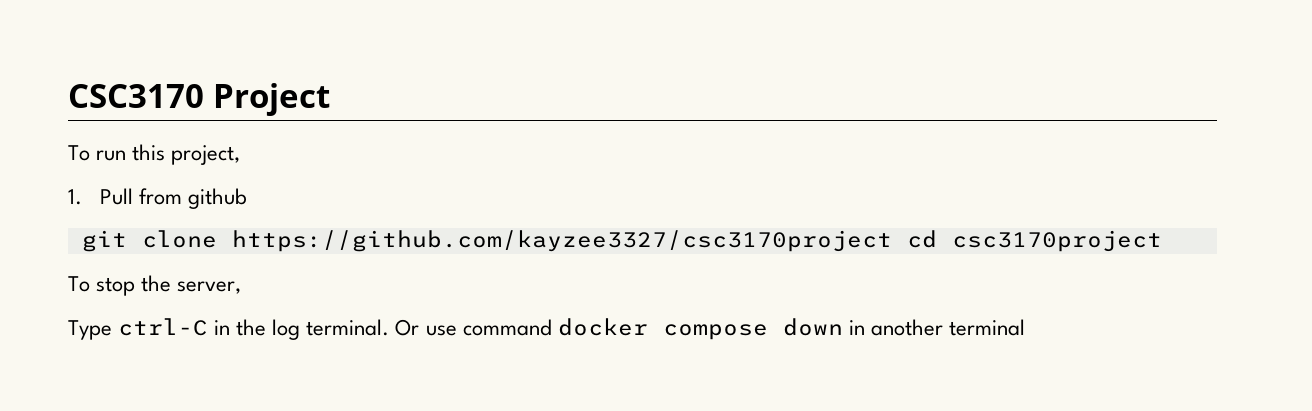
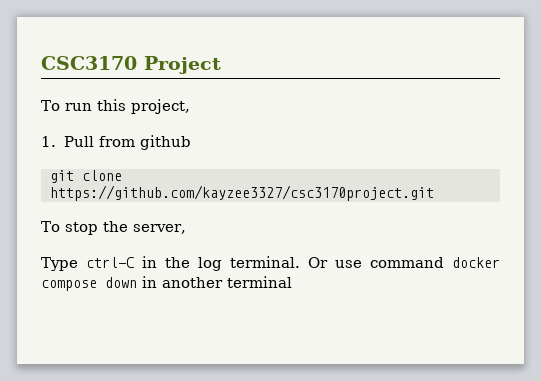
[231,230,1162,252] https://github.com/kayzee3327/csc3170project cd csc3170project -> [50,185,434,201] https://github.com/kayzee3327/csc3170project.git

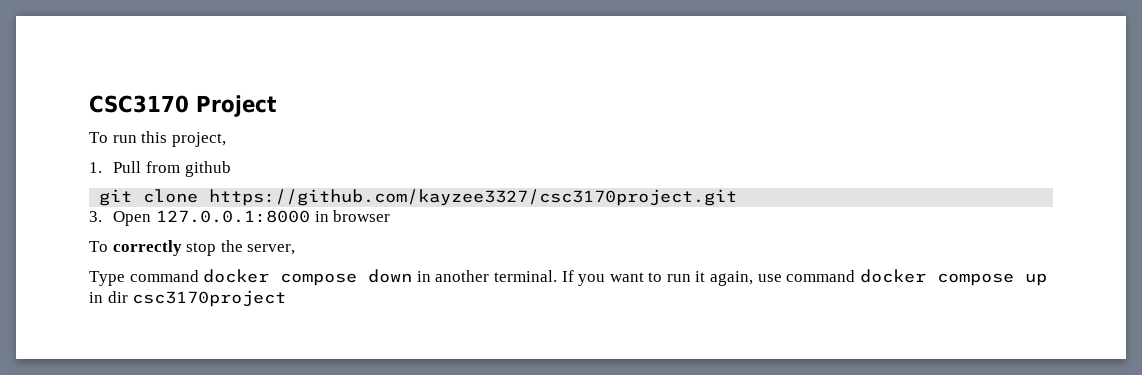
[41,221,60,232] // To -> [89,210,391,226] [89,240,182,256] // 3. Open 127.0.0.1:8000 in browser // To correctly
[86,256,362,271] ctrl-C in the log terminal. Or use -> (125, 278) none
[227,276,292,288] terminal -> [493,269,1047,286] [89,290,287,307] terminal. If you want to run it again, use command docker compose up in dir csc3170project

